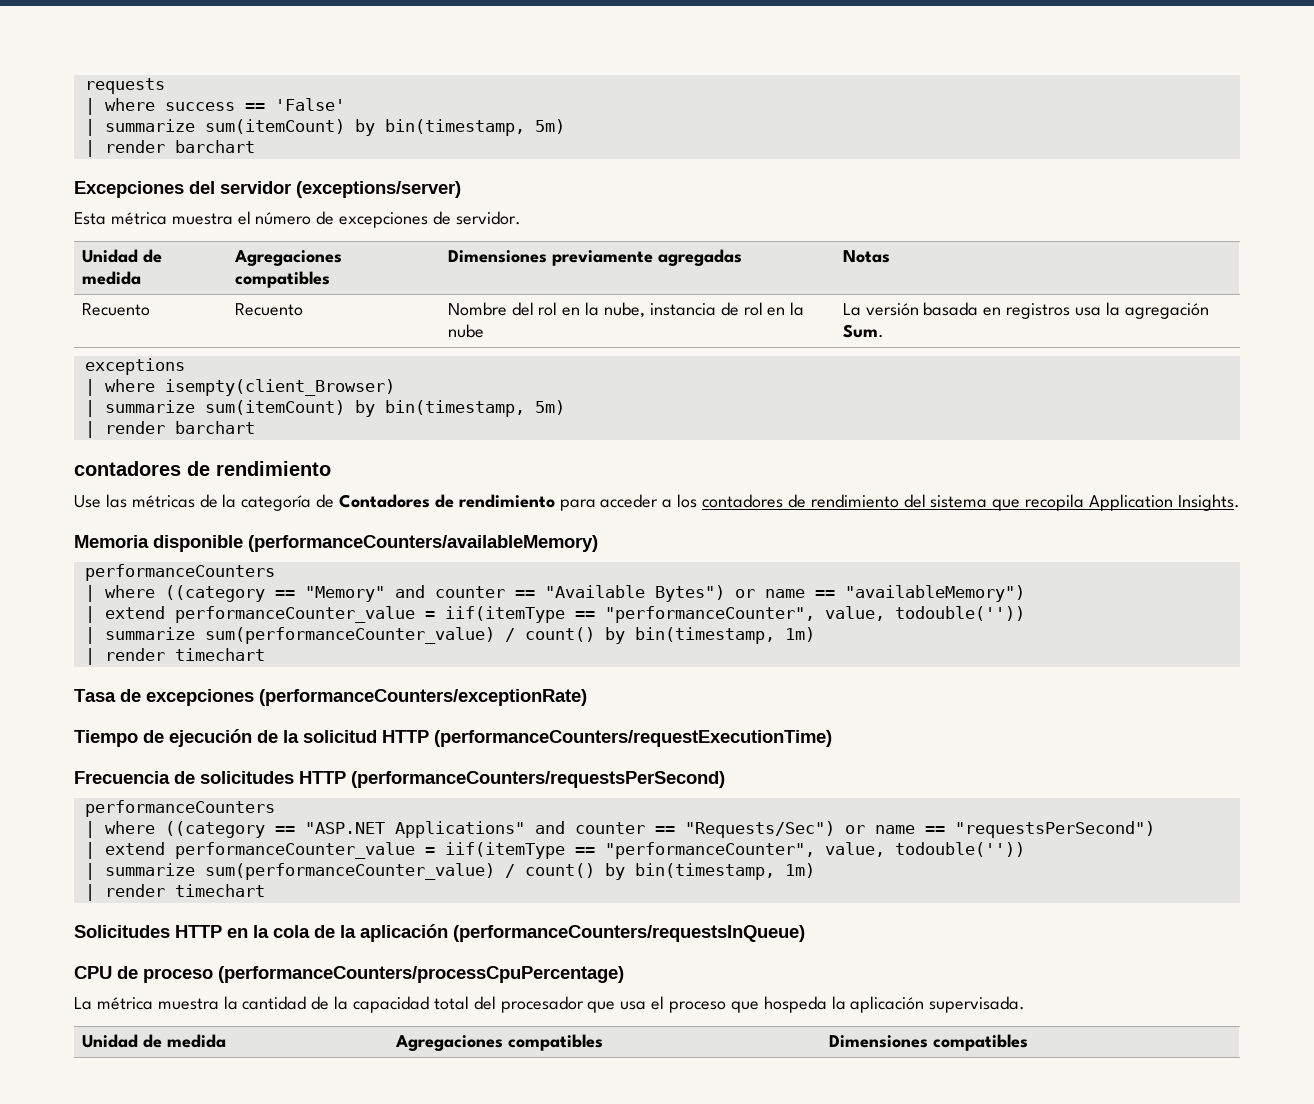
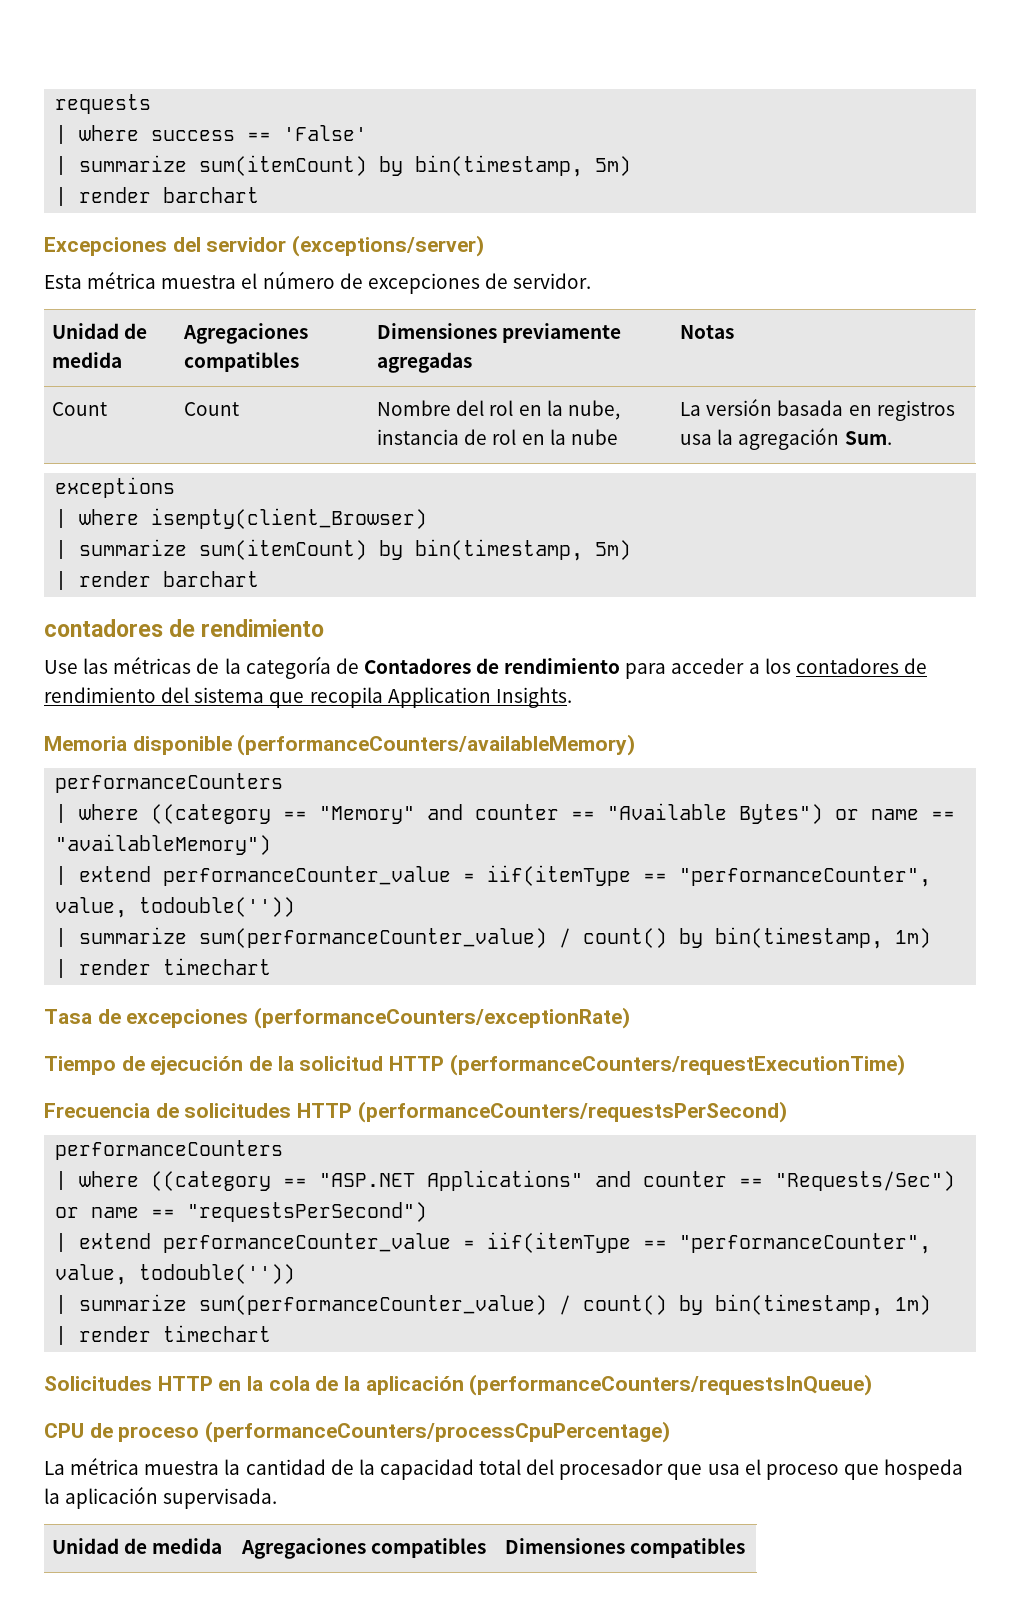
[81,303,150,316] [234,303,303,316] Recuento | Recuento -> [52,402,108,416] [184,402,240,416] Count | Count

